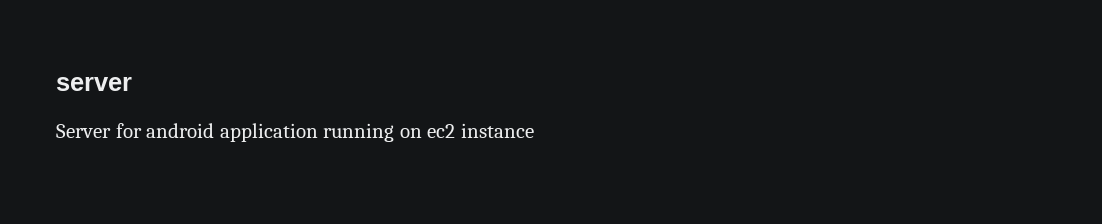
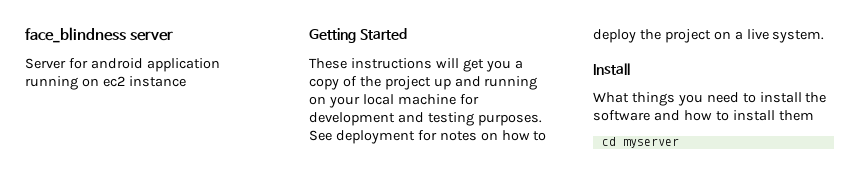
(56, 84) none -> [25,27,126,43] face_blindness
(534, 130) none -> [309,28,407,43] [309,58,523,72] [309,76,538,90] [309,94,479,108] [309,112,542,126] [309,130,547,144] [593,29,825,43] [593,63,630,75] [593,92,827,106] [593,110,814,121] [601,137,679,148] // Getting Started // These instructions will get you a copy of the project up and running on your local machine for development and testing purposes. See deployment for notes on how to deploy the project on a live system. // Install // What things you need to install the software and how to install them // cd myserver

